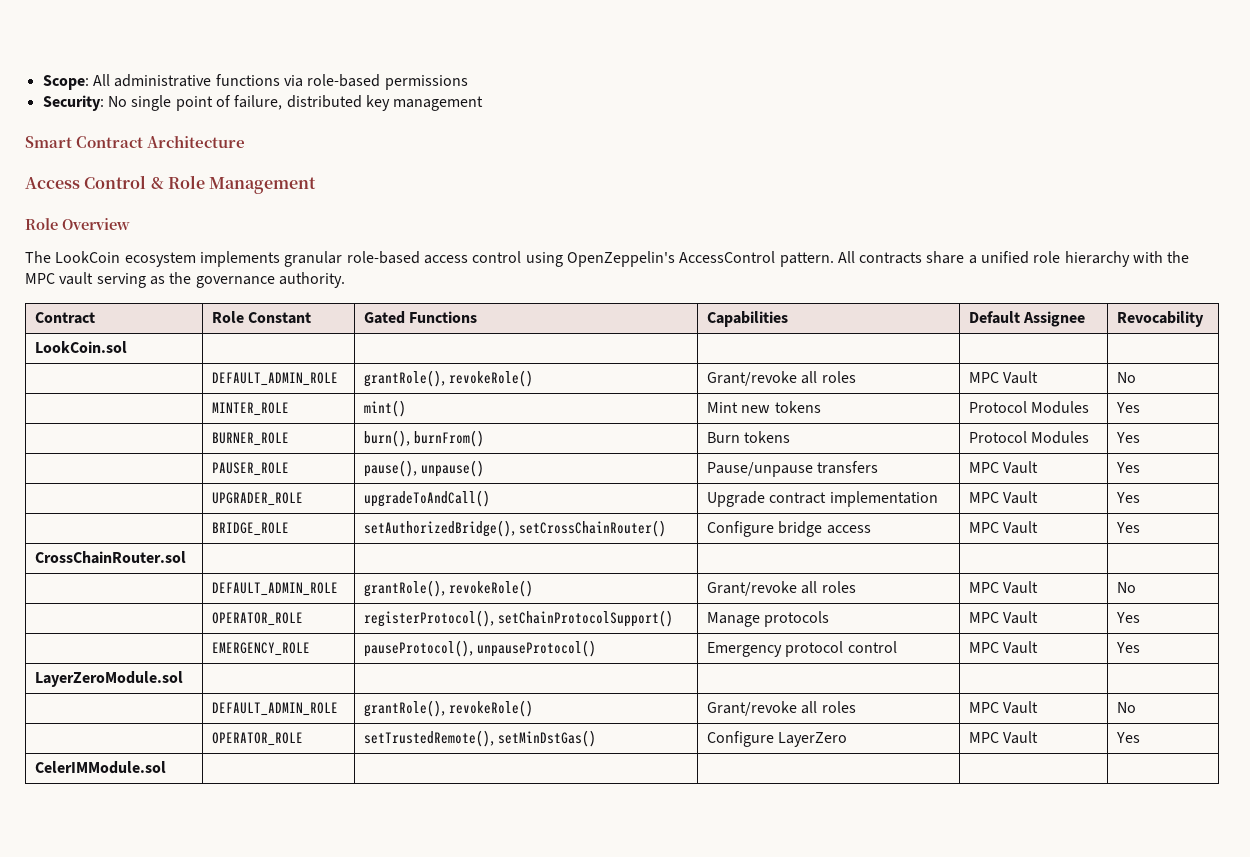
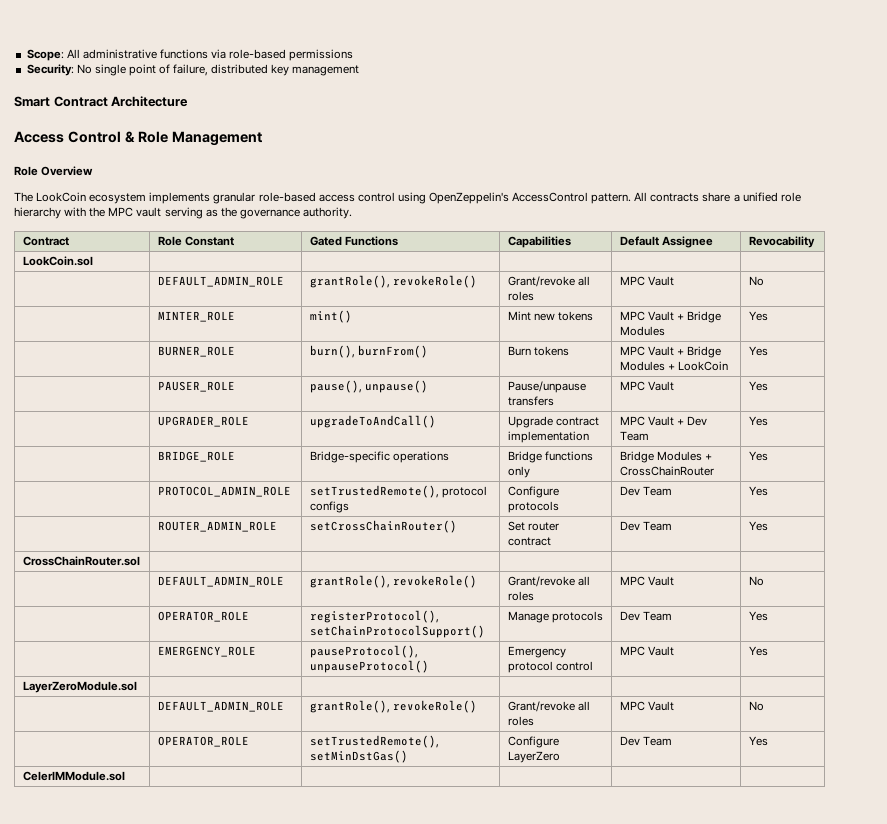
[969,401,1028,413] Protocol -> [619,311,722,323] MPC Vault + Bridge
[969,431,1090,444] Protocol Modules -> [619,346,722,358] [619,361,728,371] MPC Vault + Bridge Modules + LookCoin
(1039, 497) none -> [676,416,708,426] [619,431,649,441] + Dev Team
[364,520,667,537] [707,521,871,537] [969,521,1039,534] setAuthorizedBridge(), setCrossChainRouter() | Configure bridge access | MPC Vault -> [309,451,449,463] [507,451,593,463] [507,466,530,478] [619,451,712,463] [619,466,714,476] [748,451,768,461] [157,486,291,497] [309,485,487,498] [309,501,349,513] [507,486,559,498] [507,501,559,513] [619,486,672,496] [748,486,768,496] [157,521,277,532] [309,520,457,533] [507,521,559,531] [507,537,551,546] [619,521,672,531] Bridge-specific operations | Bridge functions only | Bridge Modules + CrossChainRouter | Yes // | PROTOCOL_ADMIN_ROLE | setTrustedRemote(), protocol configs | Configure protocols | Dev Team | Yes // | ROUTER_ADMIN_ROLE | setCrossChainRouter() | Set router contract | Dev Team
[969,611,1039,624] MPC Vault -> [619,611,672,621] Dev Team
[969,731,1039,744] MPC Vault -> [619,736,672,746] Dev Team

